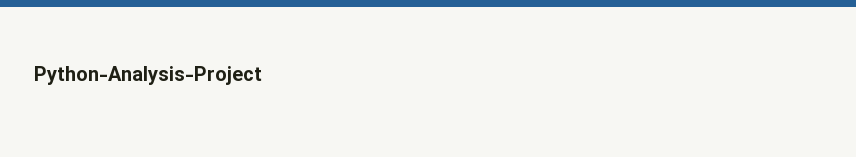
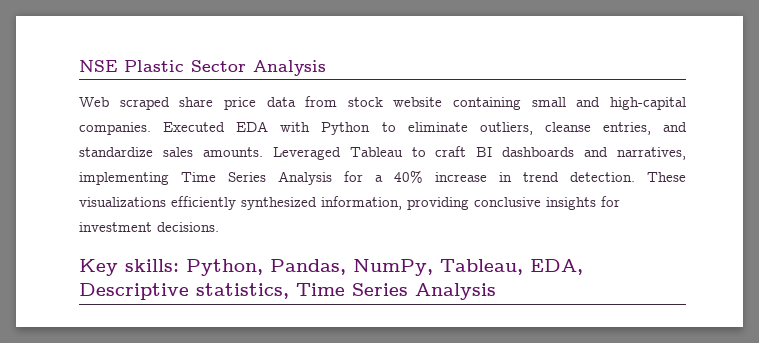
[34,66,262,85] Python-Analysis-Project -> [79,60,326,76] [79,96,686,110] [79,121,688,135] [79,146,686,160] [79,170,686,185] [79,196,620,210] [79,222,219,232] [79,259,583,276] [79,283,496,300] NSE Plastic Sector Analysis // Web scraped share price data from stock website containing small and high-capital companies. Executed EDA with Python to eliminate outliers, cleanse entries, and standardize sales amounts. Leveraged Tableau to craft BI dashboards and narratives, implementing Time Series Analysis for a 40% increase in trend detection. These visualizations efficiently synthesized information, providing conclusive insights for investment decisions. // Key skills: Python, Pandas, NumPy, Tableau, EDA, Descriptive statistics, Time Series Analysis

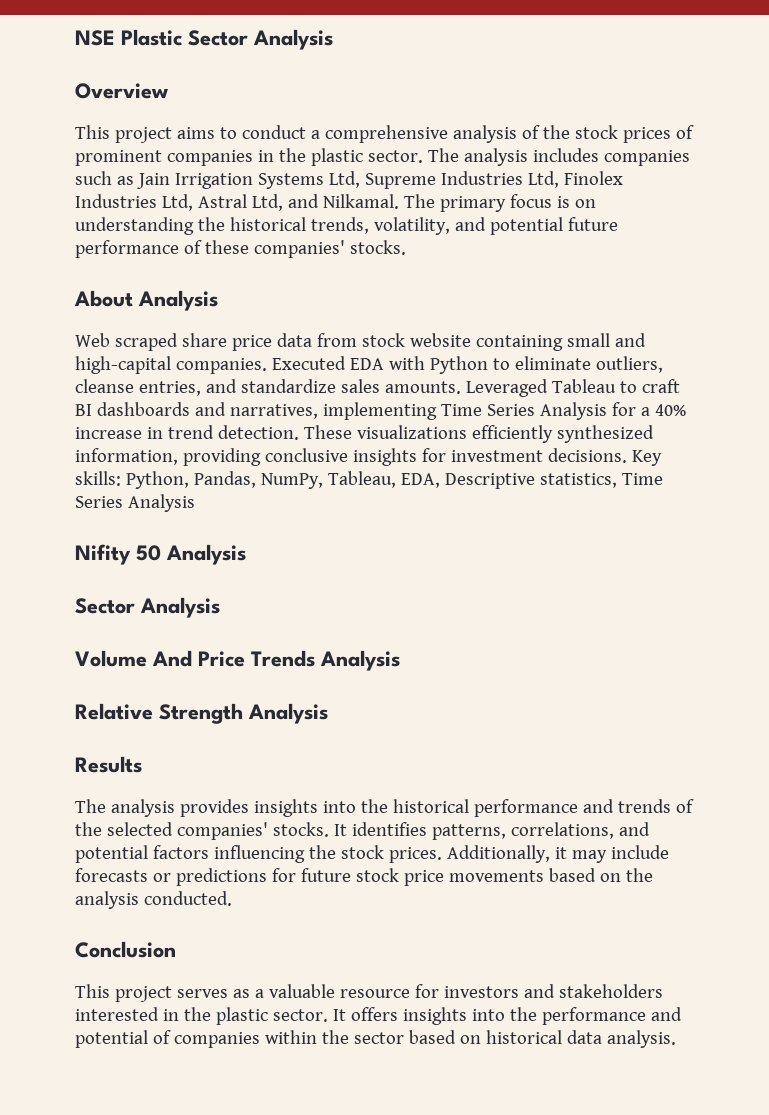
(326, 68) none -> [75,83,168,99] [75,125,694,143] [75,148,690,166] [75,171,623,189] [75,194,596,212] [75,217,618,235] [75,240,406,258] [74,290,218,311] // Overview // This project aims to conduct a comprehensive analysis of the stock prices of prominent companies in the plastic sector. The analysis includes companies such as Jain Irrigation Systems Ltd, Supreme Industries Ltd, Finolex Industries Ltd, Astral Ltd, and Nilkamal. The primary focus is on understanding the historical trends, volatility, and potential future performance of these companies' stocks. // About Analysis
(219, 227) // -> (627, 455) none
(496, 291) none -> [75,544,246,565] [75,597,220,618] [75,650,400,671] [75,703,328,724] [75,756,142,773] [75,799,694,817] [75,822,650,840] [75,845,669,863] [75,868,653,886] [75,891,232,909] [75,941,176,958] [75,984,663,1002] [75,1007,682,1025] [75,1030,676,1048] // Nifity 50 Analysis // Sector Analysis // Volume And Price Trends Analysis // Relative Strength Analysis // Results // The analysis provides insights into the historical performance and trends of the selected companies' stocks. It identifies patterns, correlations, and potential factors influencing the stock prices. Additionally, it may include forecasts or predictions for future stock price movements based on the analysis conducted. // Conclusion // This project serves as a valuable resource for investors and stakeholders interested in the plastic sector. It offers insights into the performance and potential of companies within the sector based on historical data analysis.

